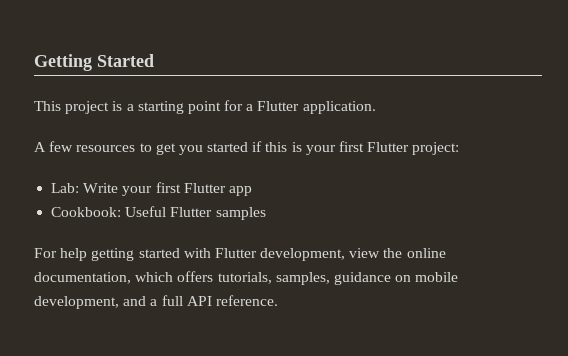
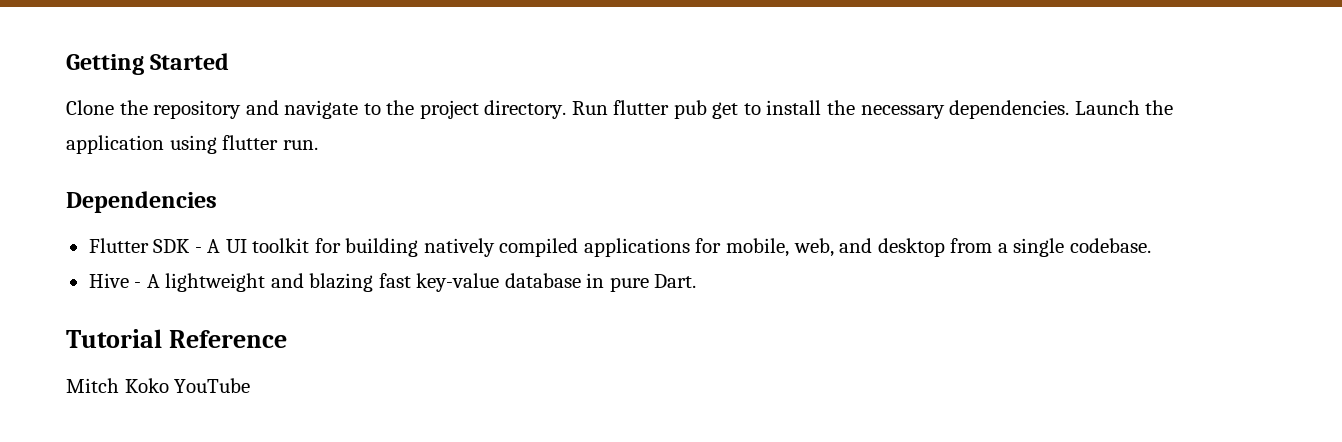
[34,100,376,114] [34,141,460,155] [51,182,252,196] [51,206,266,220] [34,248,446,261] [34,271,459,285] [34,295,278,309] This project is a starting point for a Flutter application. // A few resources to get you started if this is your first Flutter project: // Lab: Write your first Flutter app // Cookbook: Useful Flutter samples // For help getting started with Flutter development, view the online documentation, which offers tutorials, samples, guidance on mobile development, and a full API reference. -> [66,100,1174,119] [66,135,318,154] [66,191,217,213] [88,238,1151,257] [88,273,697,292] [66,329,288,348] [66,378,251,393] Clone the repository and navigate to the project directory. Run flutter pub get to install the necessary dependencies. Launch the application using flutter run. // Dependencies // Flutter SDK - A UI toolkit for building natively compiled applications for mobile, web, and desktop from a single codebase. // Hive - A lightweight and blazing fast key-value database in pure Dart. // Tutorial Reference // Mitch Koko YouTube

